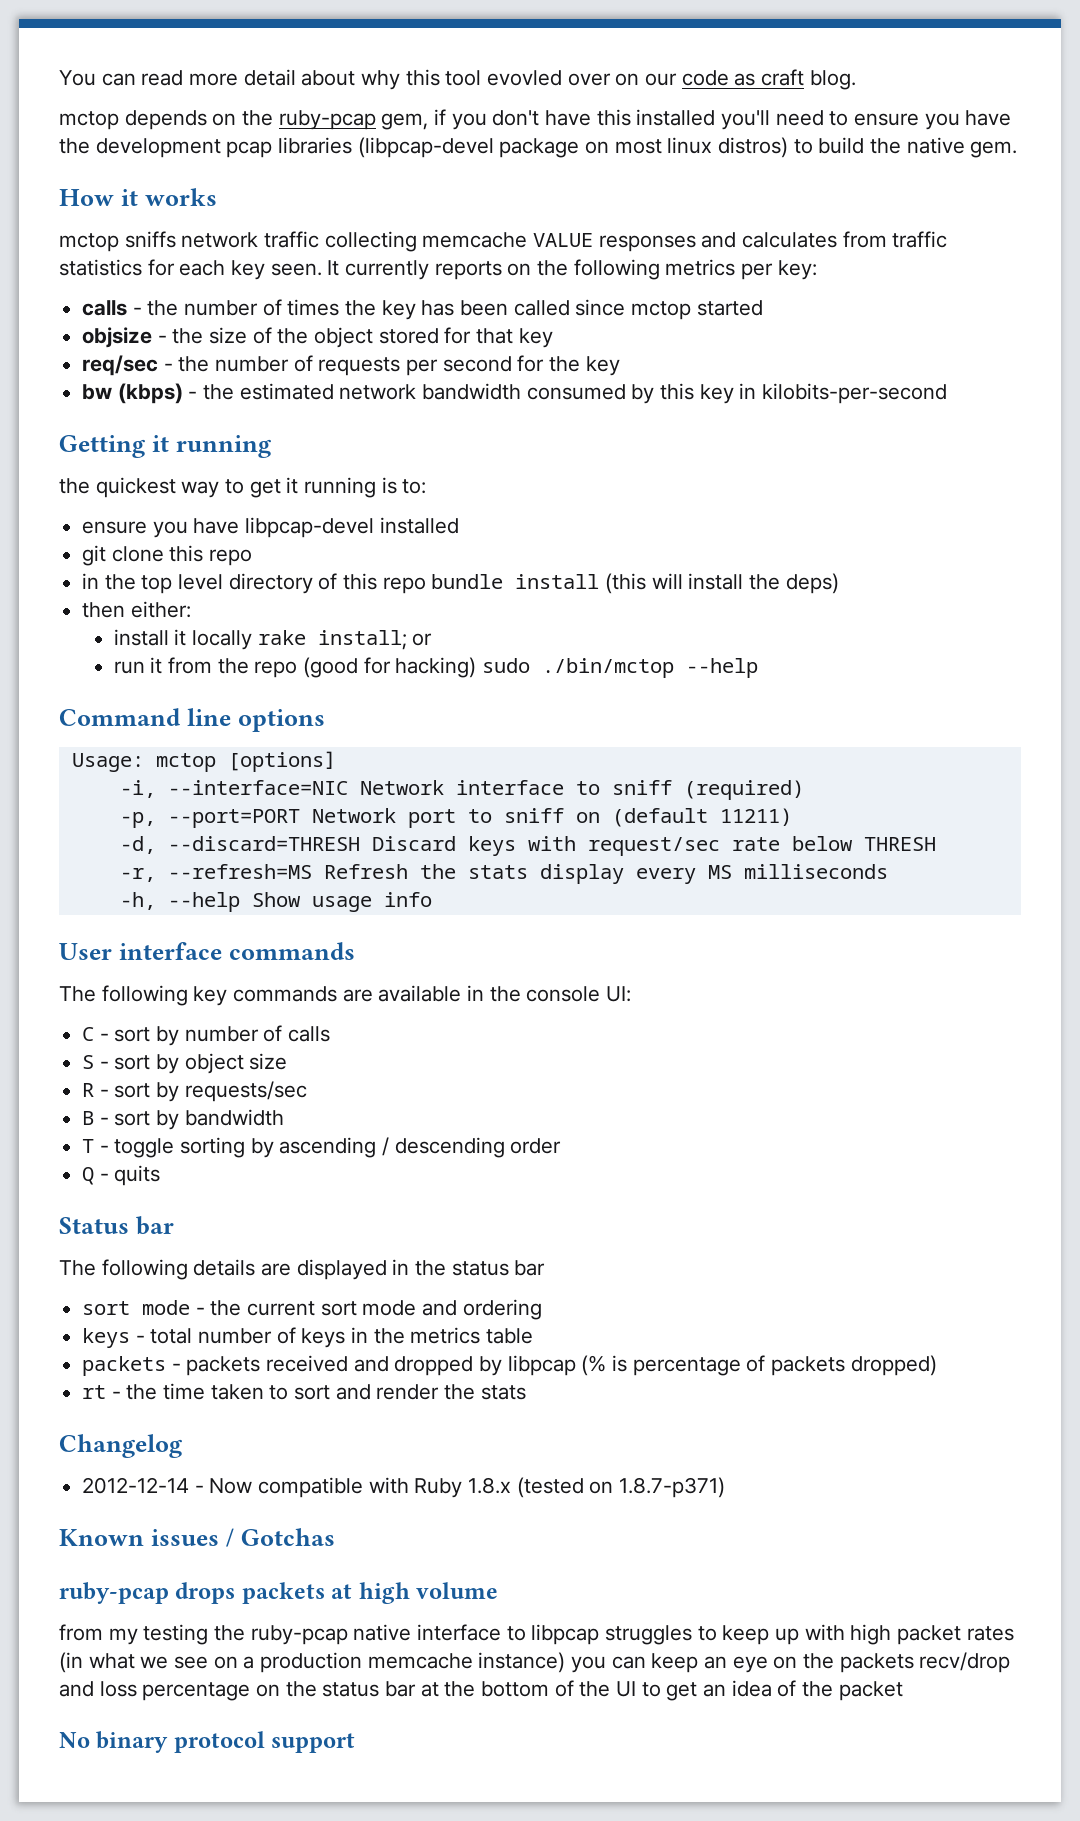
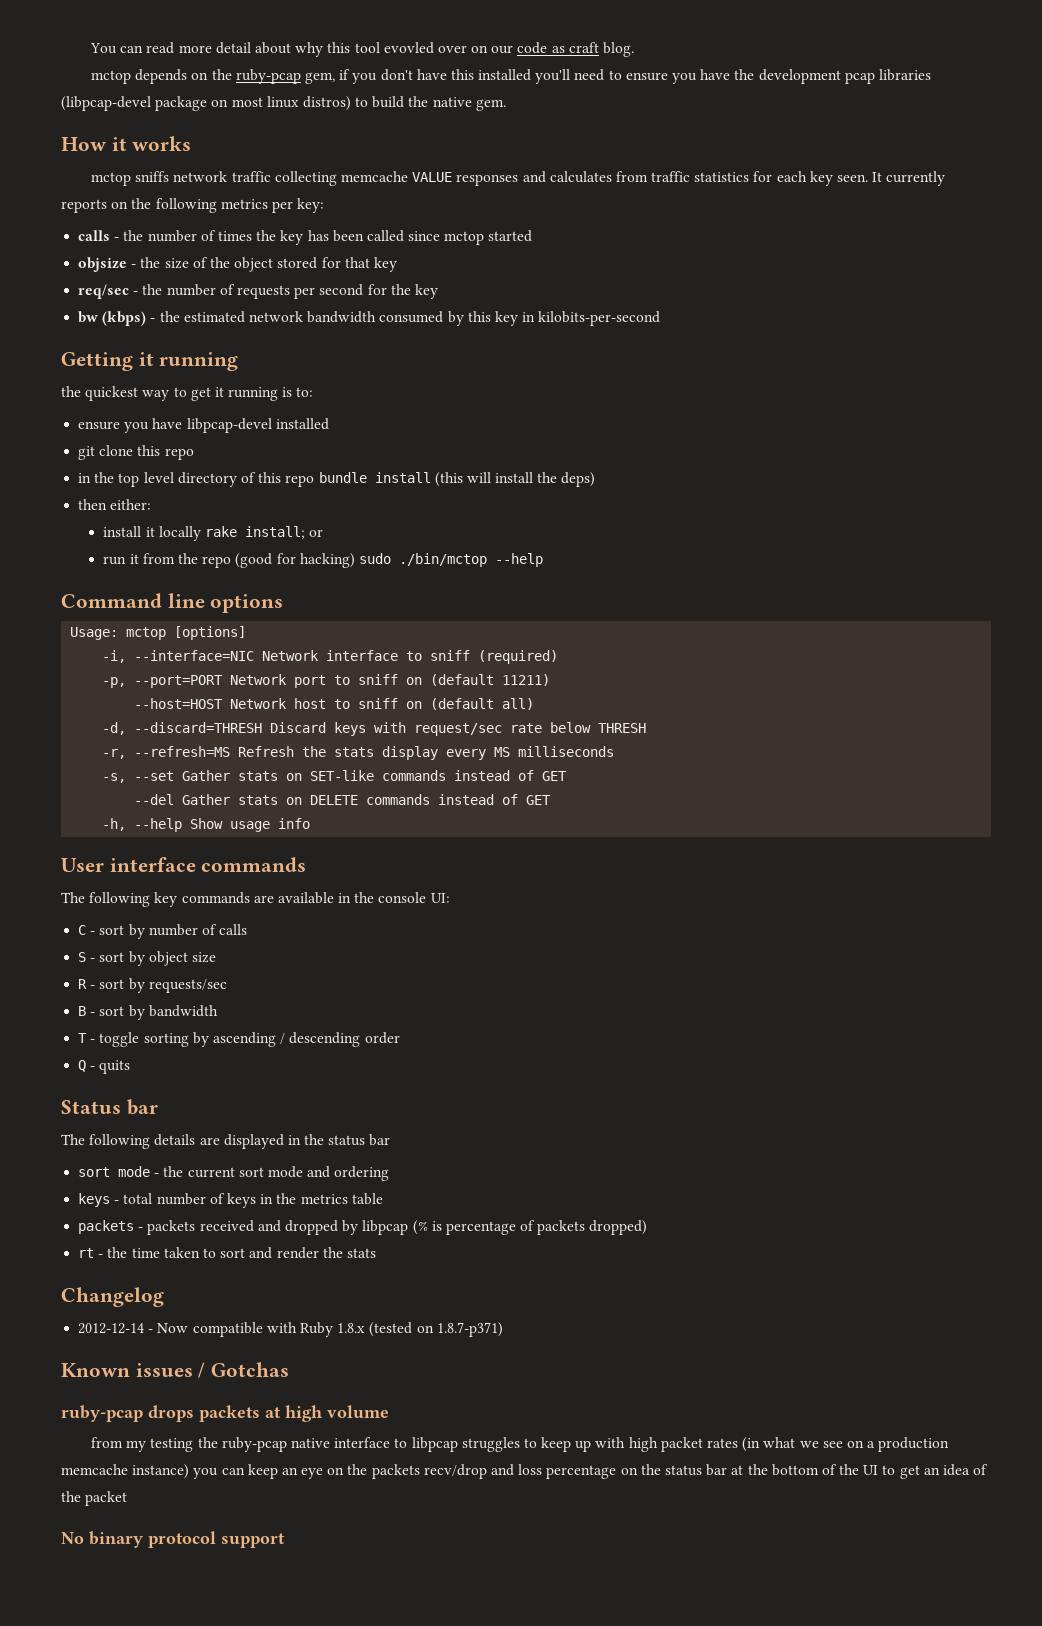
(792, 817) none -> [134,698,535,710] // --host=HOST Network host to sniff on (default all)
(888, 871) none -> [102,770,568,783] [134,794,552,805] // -s, --set Gather stats on SET-like commands instead of GET // --del Gather stats on DELETE commands instead of GET

